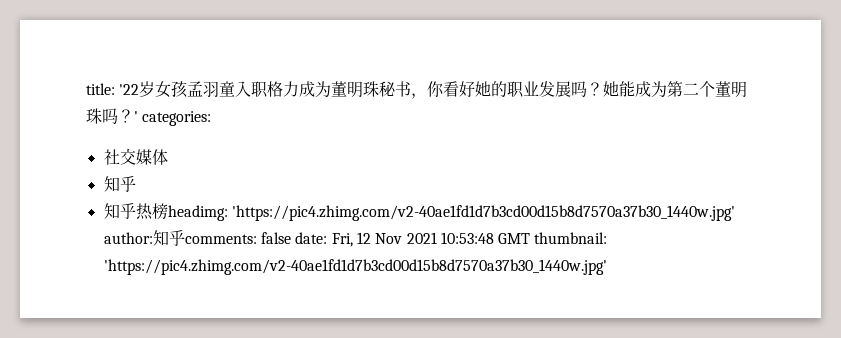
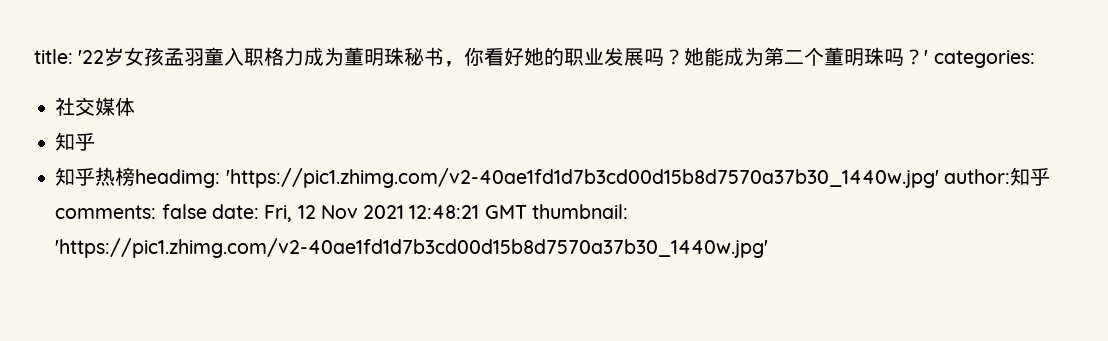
[231,205,735,221] 'https://pic4.zhimg.com/v2-40ae1fd1d7b3cd00d15b8d7570a37b30_1440w.jpg' -> [225,168,939,188] 'https://pic1.zhimg.com/v2-40ae1fd1d7b3cd00d15b8d7570a37b30_1440w.jpg'
[440,232,494,244] 10:53:48 -> [409,205,480,219] 12:48:21
[103,259,607,275] 'https://pic4.zhimg.com/v2-40ae1fd1d7b3cd00d15b8d7570a37b30_1440w.jpg' -> [55,238,769,258] 'https://pic1.zhimg.com/v2-40ae1fd1d7b3cd00d15b8d7570a37b30_1440w.jpg'

